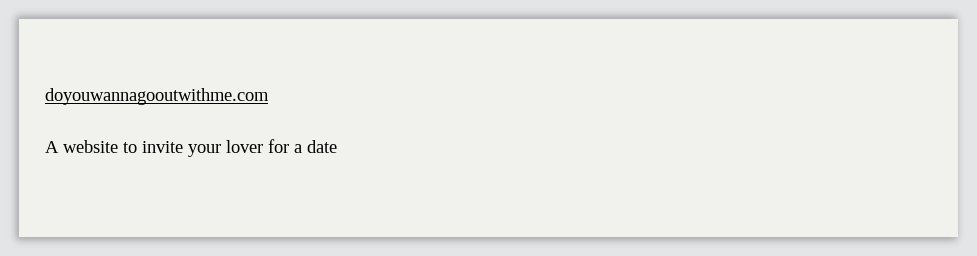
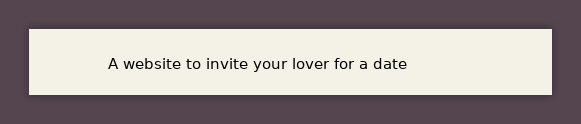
[45,88,269,105] doyouwannagooutwithme.com // -> (108, 63) none

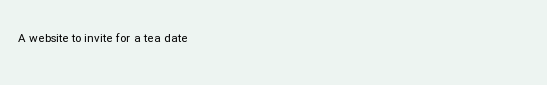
[253,58,330,72] your lover -> (114, 38) none
(368, 65) none -> [142,34,161,42] tea

